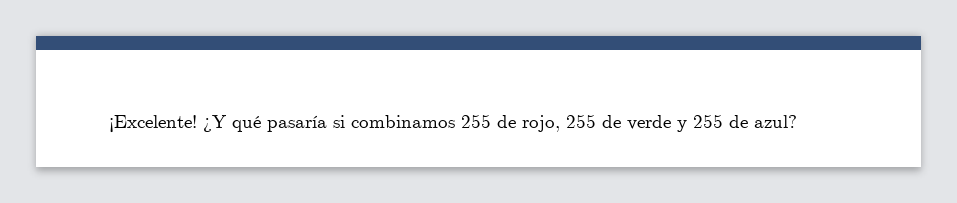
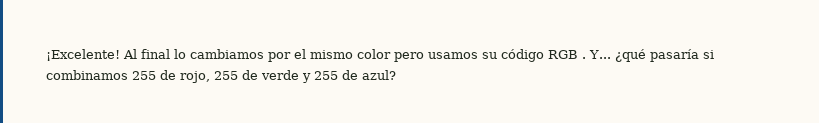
[203,115,261,132] ¿Y qué -> [123,49,646,62] Al final lo cambiamos por el mismo color pero usamos su código RGB . Y... ¿qué

